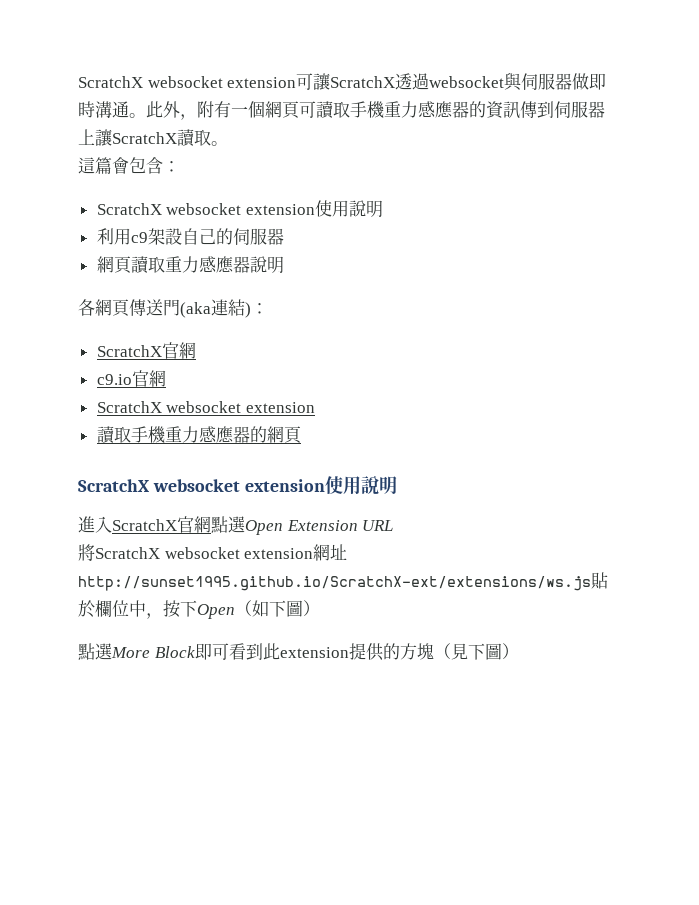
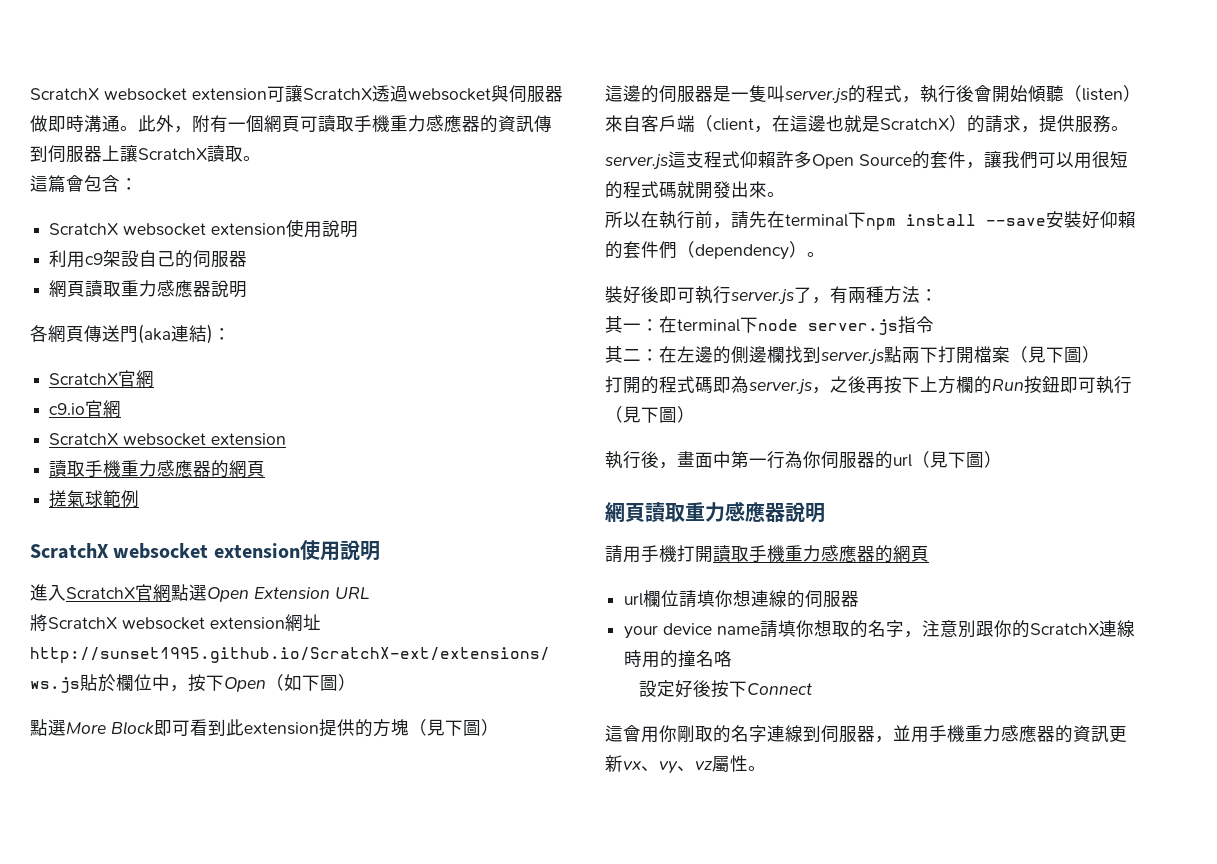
(302, 435) none -> [49,490,140,508] // 搓氣球範例
(519, 651) none -> [605,85,1141,104] [605,115,1129,133] [605,151,1128,170] [605,181,785,199] [605,211,1136,230] [605,241,825,260] [605,286,938,305] [605,316,934,335] [605,346,1100,365] [605,376,1132,395] [605,406,695,423] [605,451,1002,469] [605,501,825,523] [605,545,929,563] [624,590,860,608] [624,620,1136,639] [624,650,733,668] [639,680,813,698] [605,725,1127,743] [605,755,766,774] // 這邊的伺服器是一隻叫server.js的程式，執行後會開始傾聽（listen）來自客戶端（client，在這邊也就是ScratchX）的請求，提供服務。 // server.js這支程式仰賴許多Open Source的套件，讓我們可以用很短的程式碼就開發出來。 // 所以在執行前，請先在terminal下npm install --save安裝好仰賴的套件們（dependency）。 // 裝好後即可執行server.js了，有兩種方法： // 其一：在terminal下node server.js指令 // 其二：在左邊的側邊欄找到server.js點兩下打開檔案（見下圖） // 打開的程式碼即為server.js，之後再按下上方欄的Run按鈕即可執行（見下圖） // 執行後，畫面中第一行為你伺服器的url（見下圖） // 網頁讀取重力感應器說明 // 請用手機打開讀取手機重力感應器的網頁 // url欄位請填你想連線的伺服器 // your device name請填你想取的名字，注意別跟你的ScratchX連線時用的撞名咯 // 設定好後按下Connect // 這會用你剛取的名字連線到伺服器，並用手機重力感應器的資訊更新vx、vy、vz屬性。

